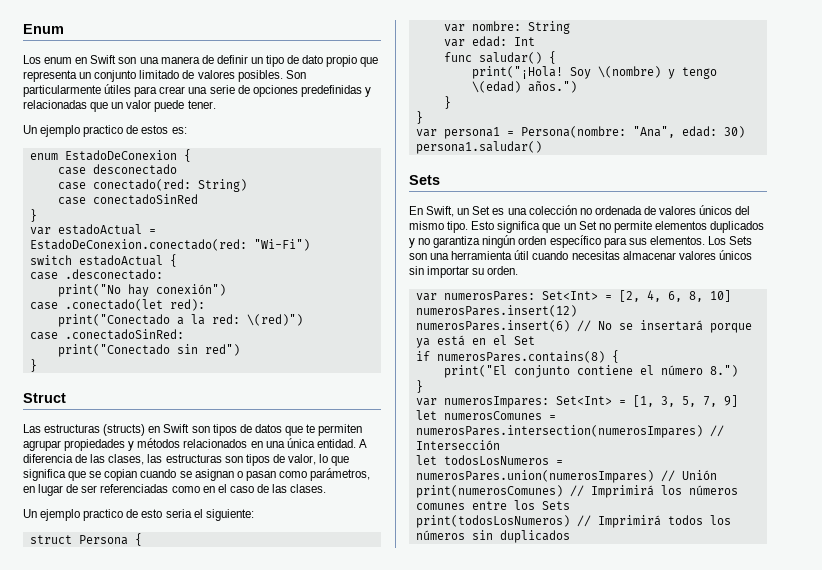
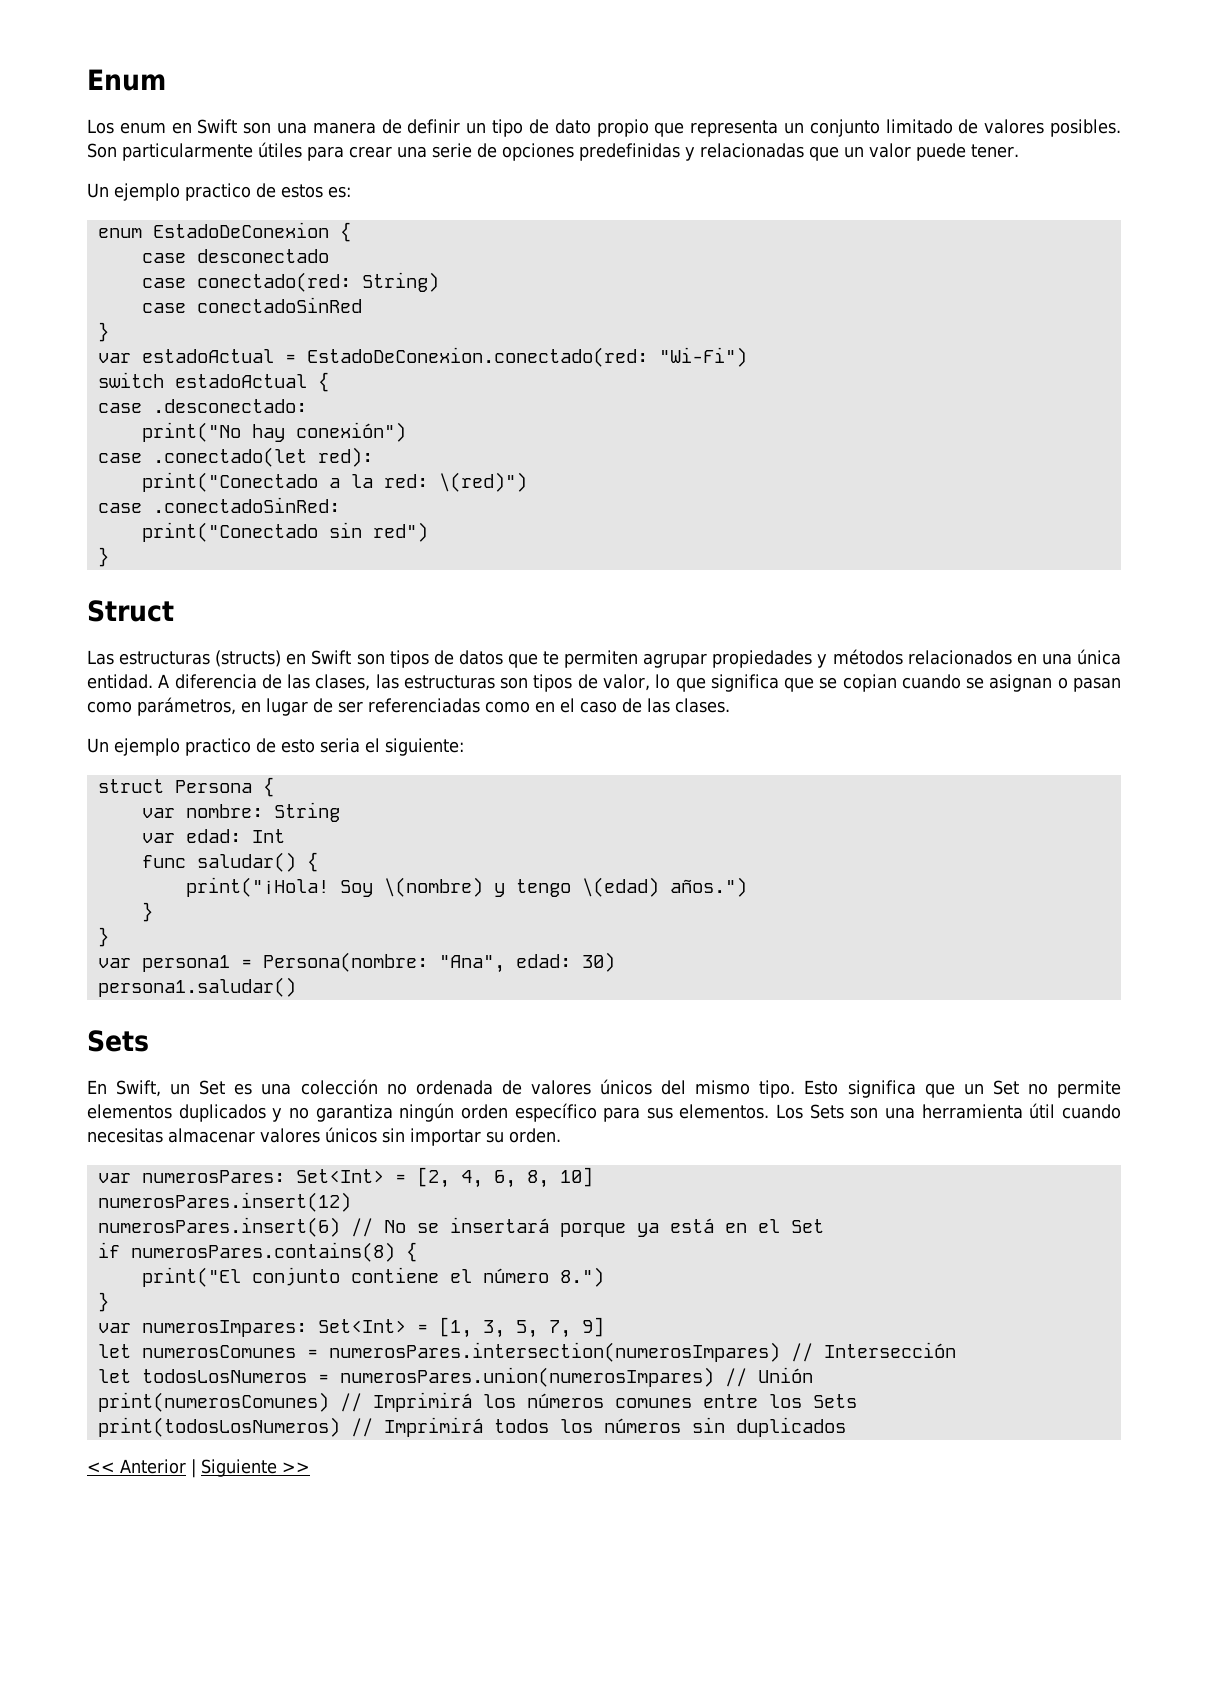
(570, 536) none -> [87,1459,310,1478] // << Anterior | Siguiente >>

